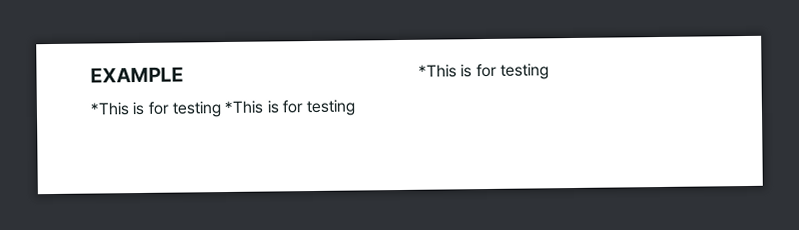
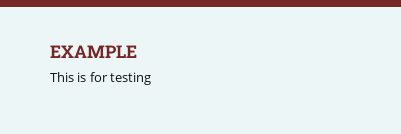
[90,99,357,118] [418,63,549,80] *This is for testing *This is for testing *This is for testing -> [50,72,152,85] This is for testing

